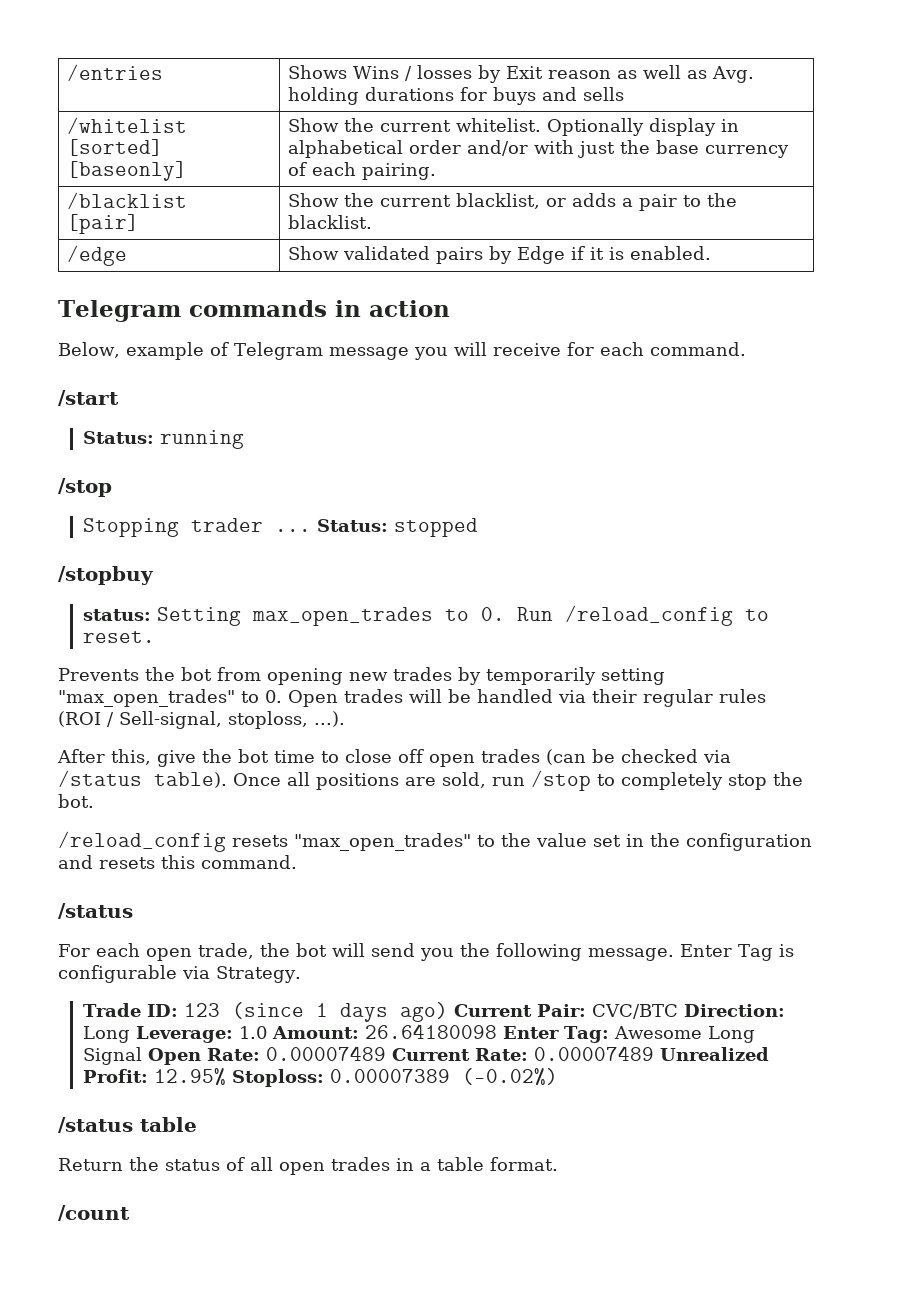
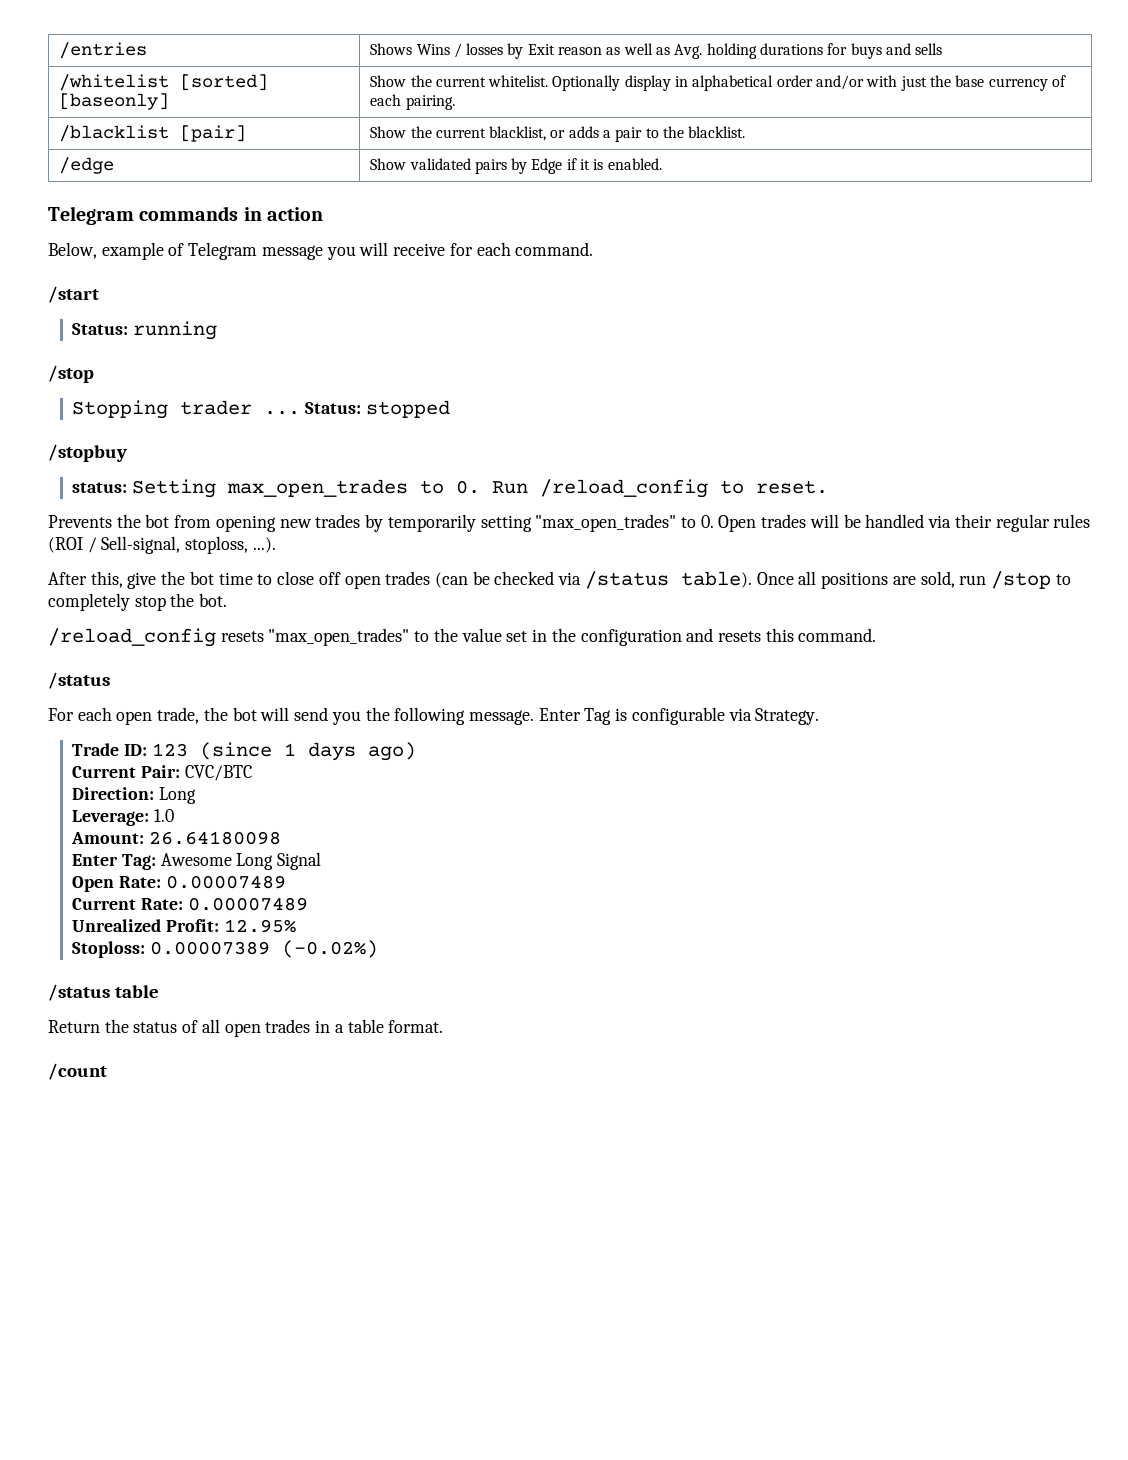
(448, 1012) none -> (416, 751) //
(678, 1011) none -> (252, 773) //
(130, 1034) none -> (197, 795) //
(267, 1032) none -> (175, 815) //
(497, 1031) none -> (282, 838) //
(142, 1056) none -> (322, 861) //
(386, 1053) none -> (286, 882) //
(654, 1053) none -> (308, 904) //
(226, 1077) none -> (296, 926) //

